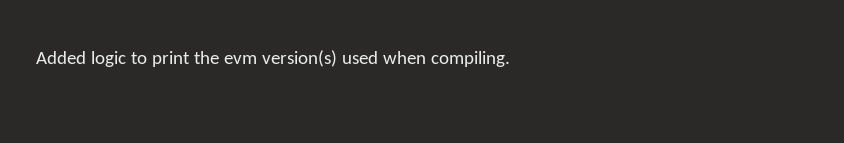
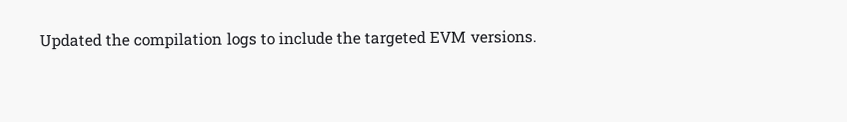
[36,50,510,67] Added logic to print the evm version(s) used when compiling. -> [39,30,537,51] Updated the compilation logs to include the targeted EVM versions.

